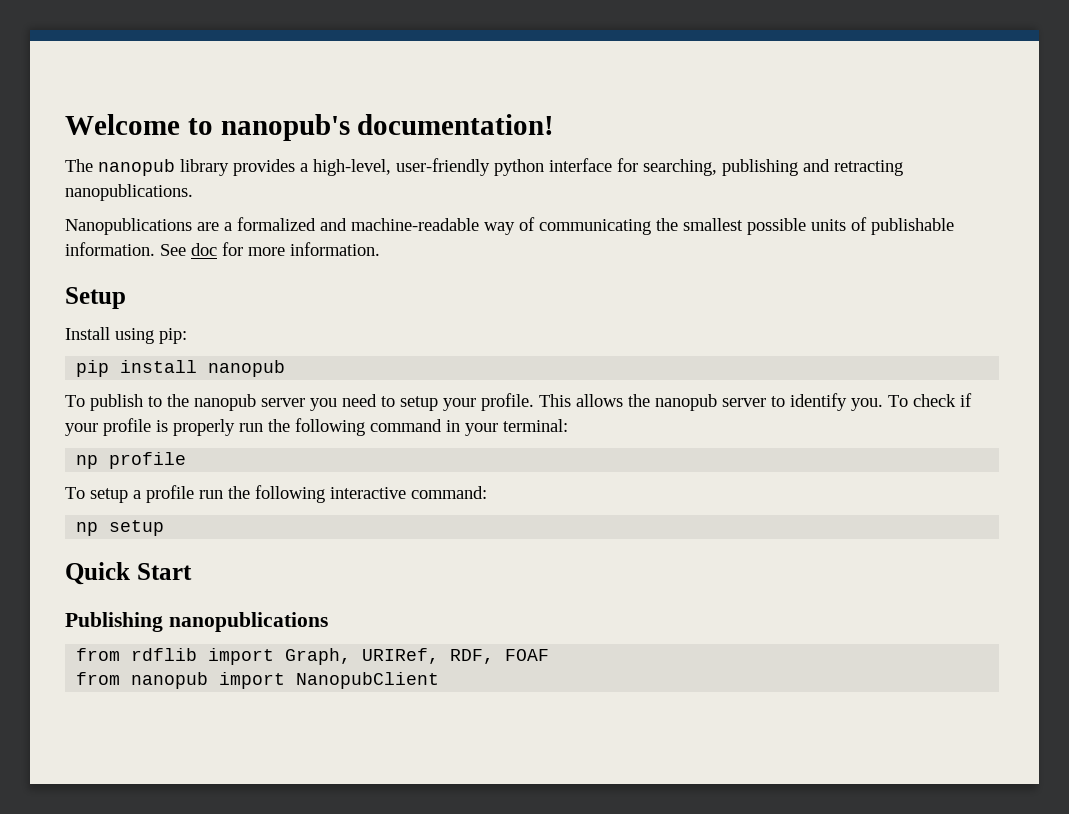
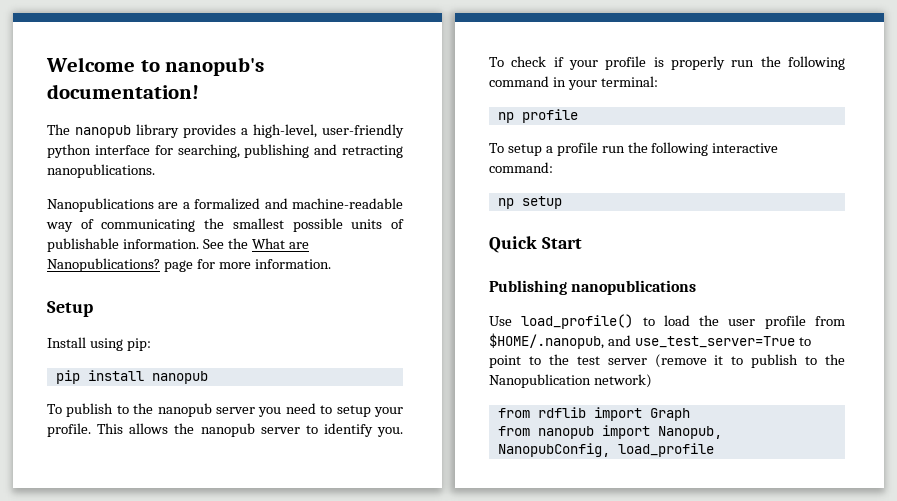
[191,243,217,256] doc -> [227,238,309,249] [47,258,193,272] the What are Nanopublications? page
(328, 622) none -> [489,314,845,329] [489,333,811,349] [489,354,845,368] [489,374,652,388] // Use load_profile() to load the user profile from $HOME/.nanopub, and use_test_server=True to point to the test server (remove it to publish to the Nanopublication network)
[285,648,550,665] Graph, URIRef, RDF, FOAF -> [649,408,690,421] Graph
[296,672,440,689] NanopubClient -> [657,426,722,439] [497,443,714,457] Nanopub, NanopubConfig, load_profile

